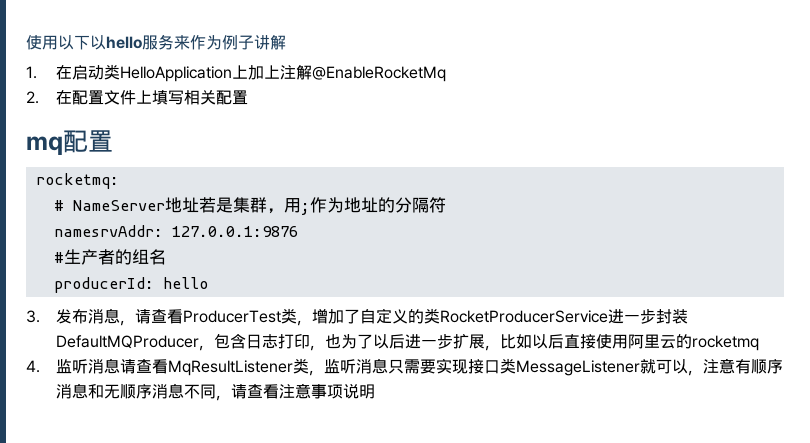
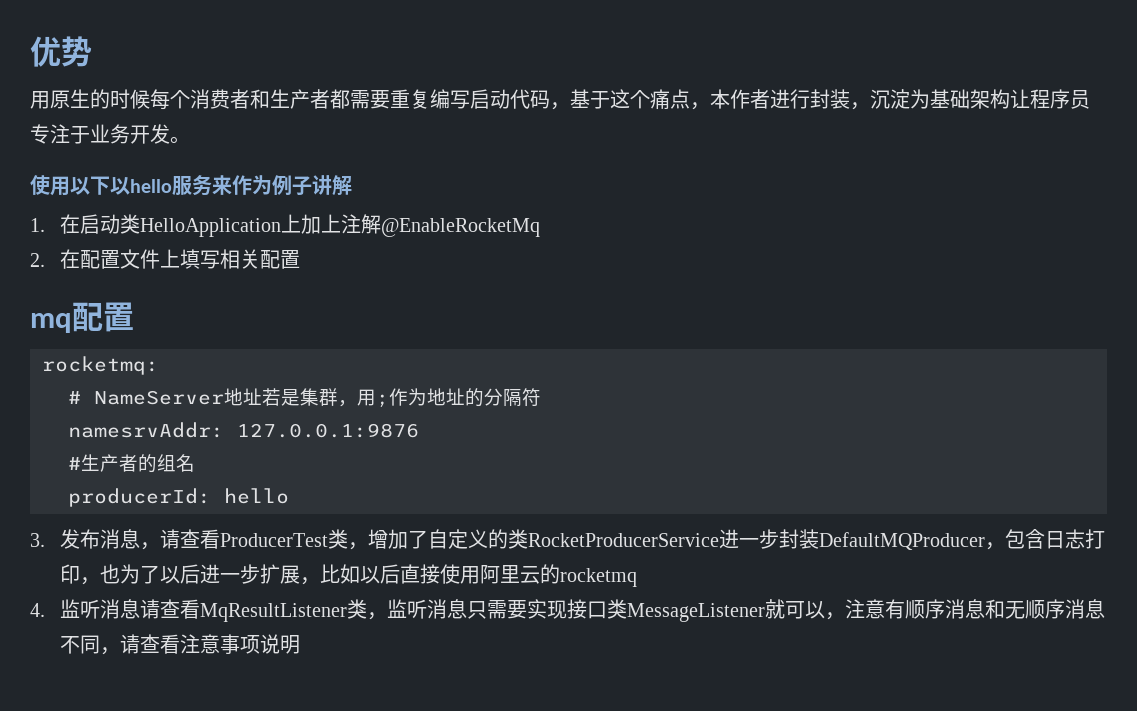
(26, 42) none -> [30,36,92,67] [30,89,1090,110] [30,124,190,144] 优势 // 用原生的时候每个消费者和生产者都需要重复编写启动代码，基于这个痛点，本作者进行封装，沉淀为基础架构让程序员专注于业务开发。 //

